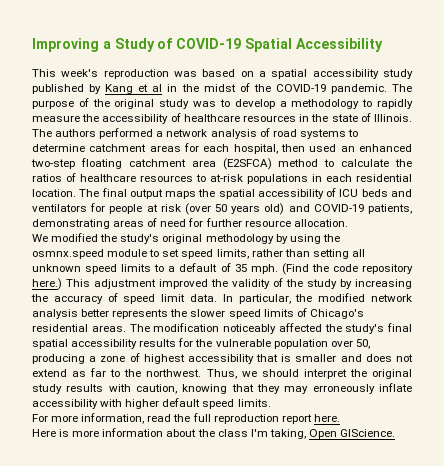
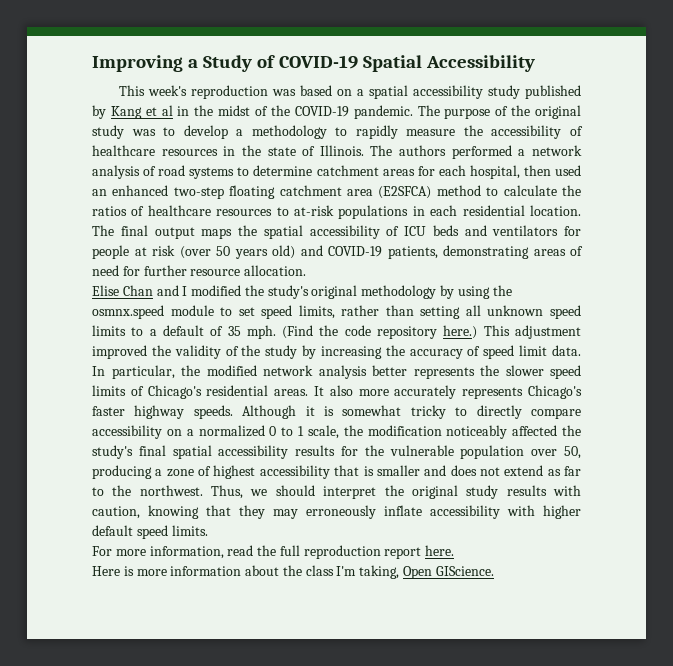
[32,234,48,242] We -> [92,285,188,296] Elise Chan and I
[129,324,150,332] The -> [314,385,582,399] [92,405,581,419] [92,425,363,439] It also more accurately represents Chicago's faster highway speeds. Although it is somewhat tricky to directly compare accessibility on a normalized 0 to 1 scale, the

